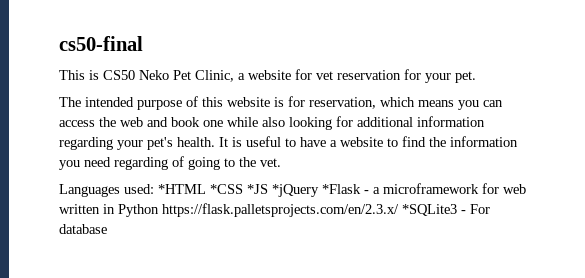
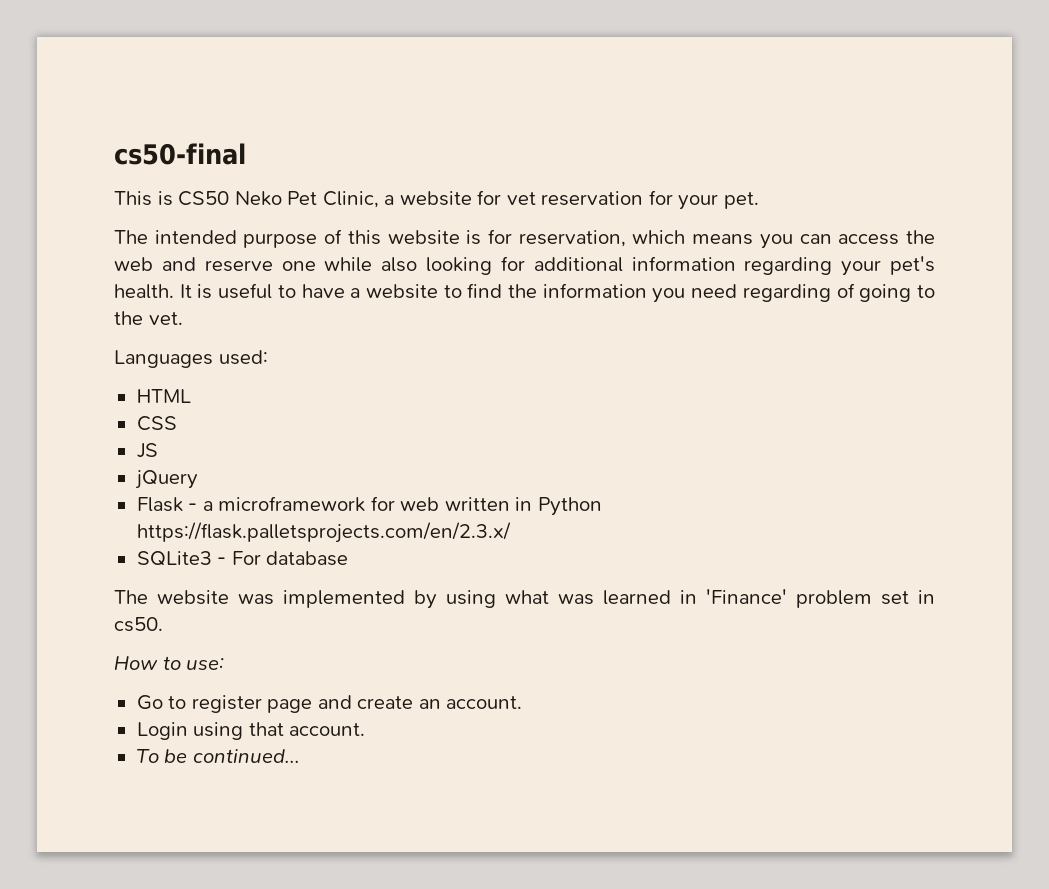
[171,117,200,127] book -> [204,260,273,272] reserve
[158,184,361,197] *HTML *CSS *JS *jQuery *Flask -> [136,389,191,403] [136,416,177,431] [136,443,158,458] [134,470,198,489] [136,497,183,512] // HTML // CSS // JS // jQuery // Flask
[402,204,457,216] *SQLite3 -> [136,551,212,566] // SQLite3
(107, 229) none -> [114,589,935,609] [114,617,163,632] [114,656,225,670] [136,695,523,713] [136,722,366,740] [136,749,300,763] // The website was implemented by using what was learned in 'Finance' problem set in cs50. // How to use: // Go to register page and create an account. // Login using that account. // To be continued...

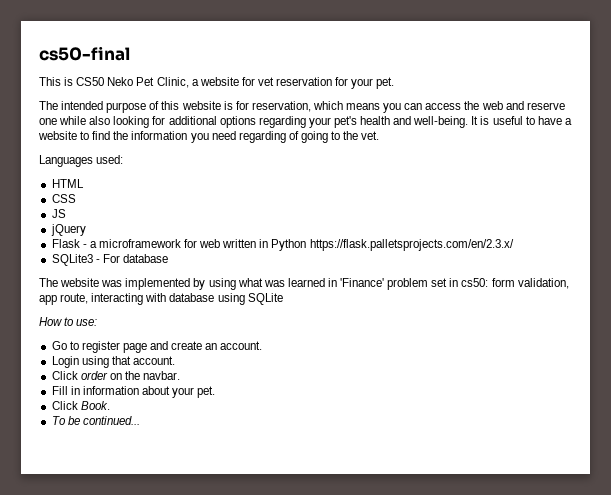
[631,256,736,271] information -> [219,116,256,128] options
[114,284,174,299] health. -> [360,116,469,128] health and well-being.
[114,617,163,632] cs50. -> [461,278,569,289] [39,293,283,305] cs50: form validation, app route, interacting with database using SQLite
(366, 729) none -> [51,371,181,380] [51,386,216,398] [51,401,110,410] // Click order on the navbar. // Fill in information about your pet. // Click Book.

